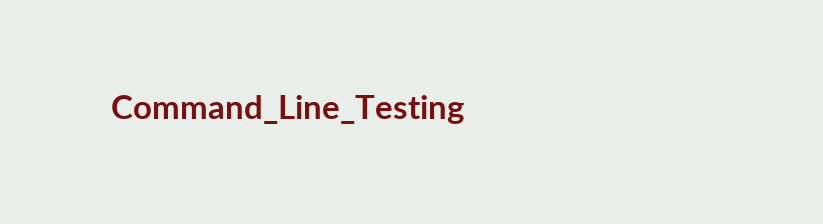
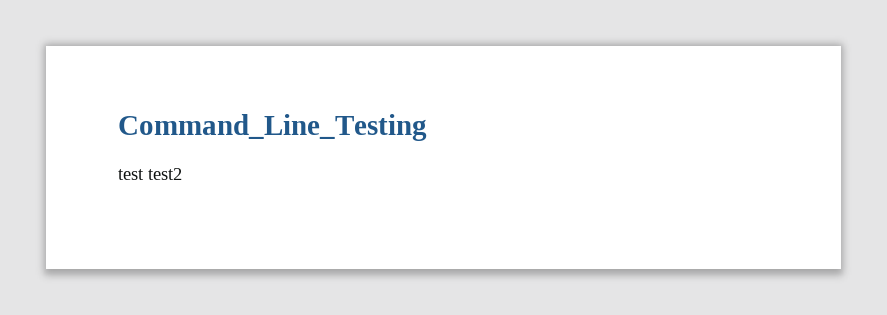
(464, 109) none -> [118,168,182,180] // test test2

